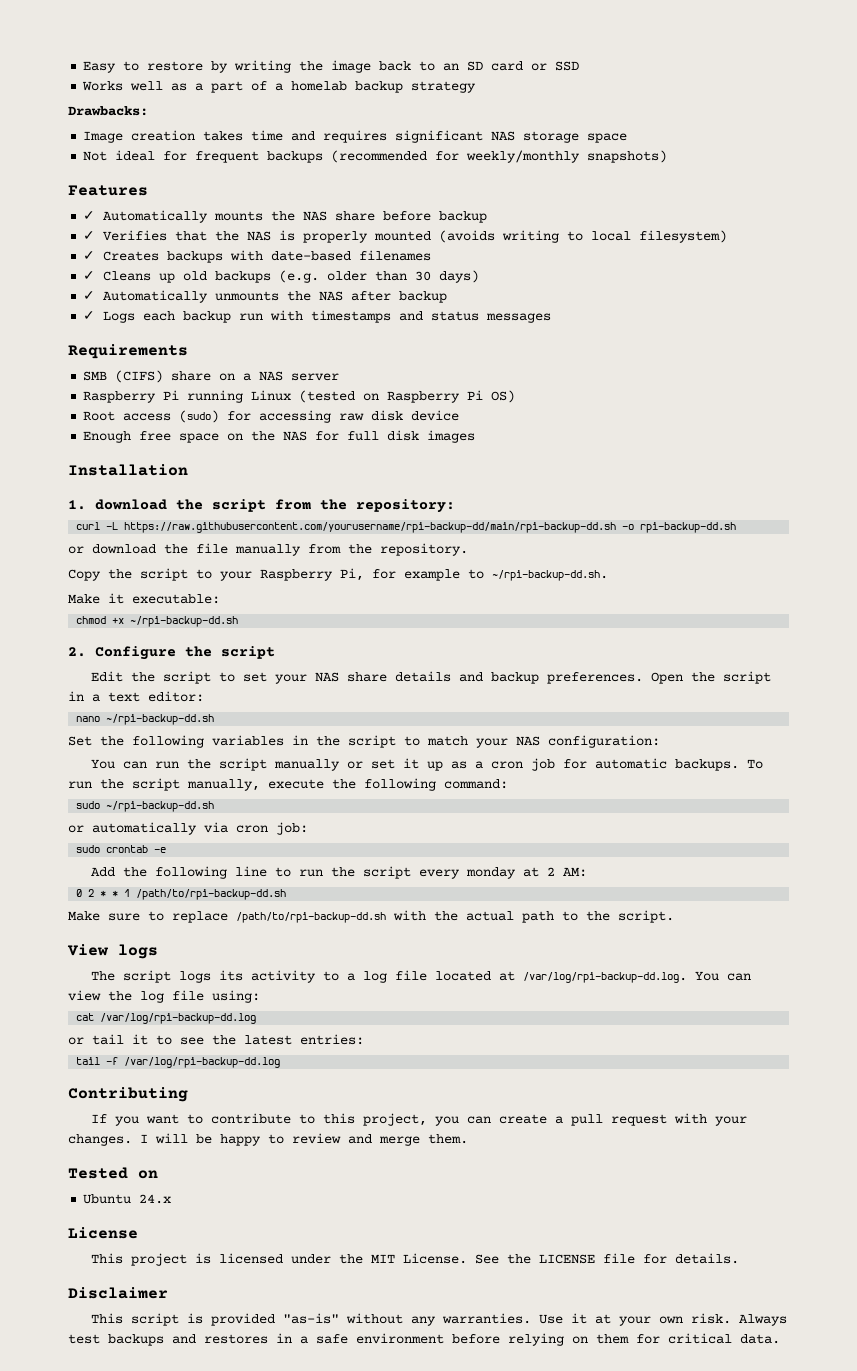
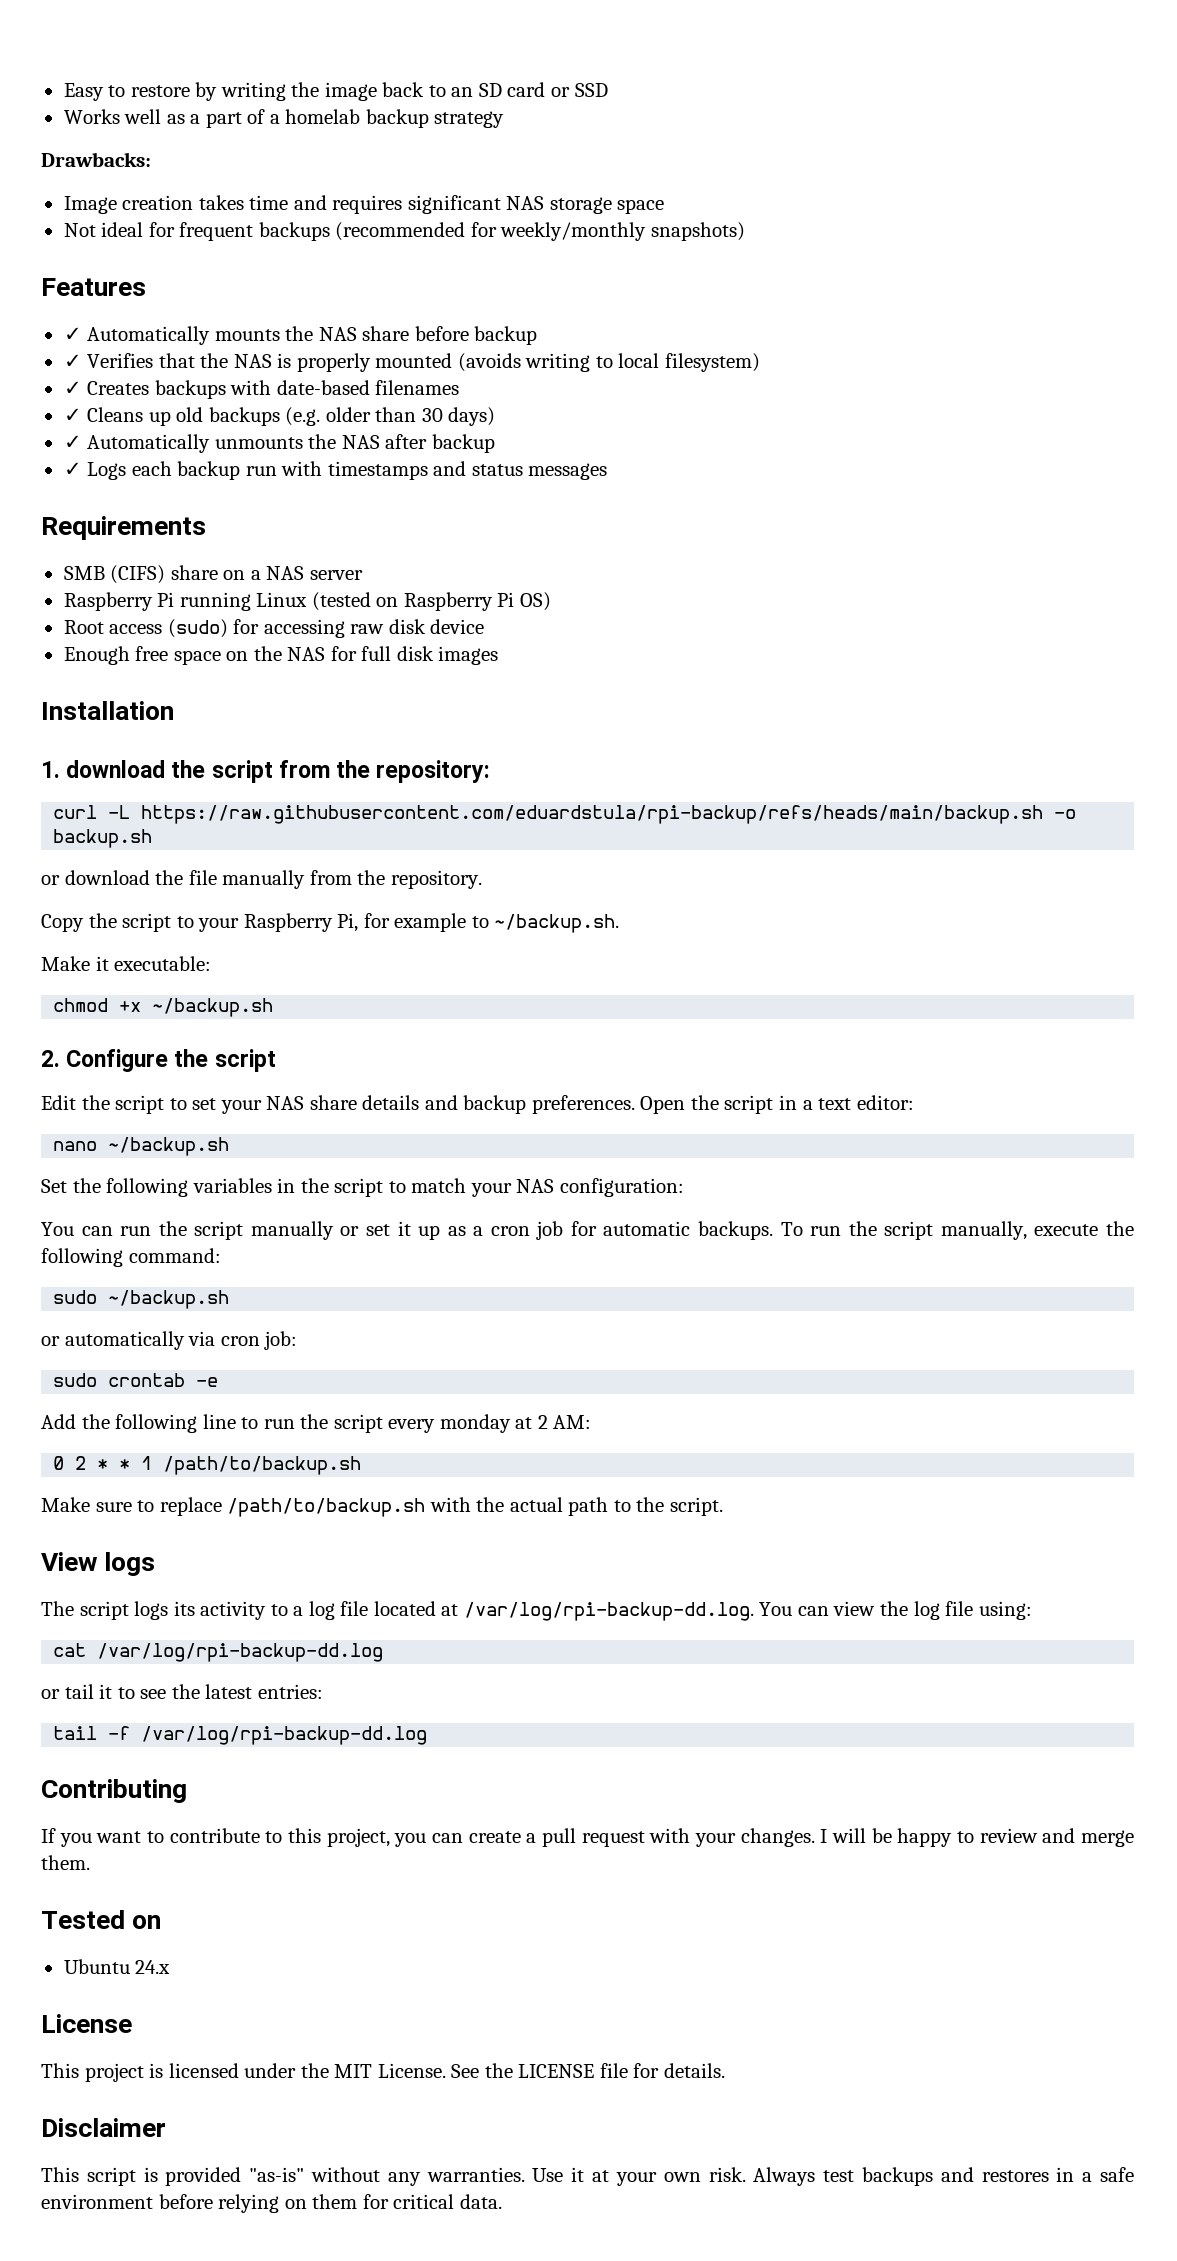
[124,522,737,533] https://raw.githubusercontent.com/yourusername/rpi-backup-dd/main/rpi-backup-dd.sh -o rpi-backup-dd.sh -> [141,805,1077,824] [53,829,153,848] https://raw.githubusercontent.com/eduardstula/rpi-backup/refs/heads/main/backup.sh -o backup.sh
[492,570,608,581] ~/rpi-backup-dd.sh. -> [494,914,620,933] ~/backup.sh.
[130,616,239,627] ~/rpi-backup-dd.sh -> [152,998,274,1017] ~/backup.sh
[106,714,215,725] ~/rpi-backup-dd.sh -> [108,1137,230,1156] ~/backup.sh
[106,801,215,812] ~/rpi-backup-dd.sh -> [108,1290,230,1309] ~/backup.sh
[136,889,287,900] /path/to/rpi-backup-dd.sh -> [163,1456,362,1475] /path/to/backup.sh
[236,912,386,923] /path/to/rpi-backup-dd.sh -> [227,1498,426,1517] /path/to/backup.sh

